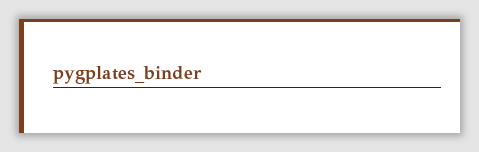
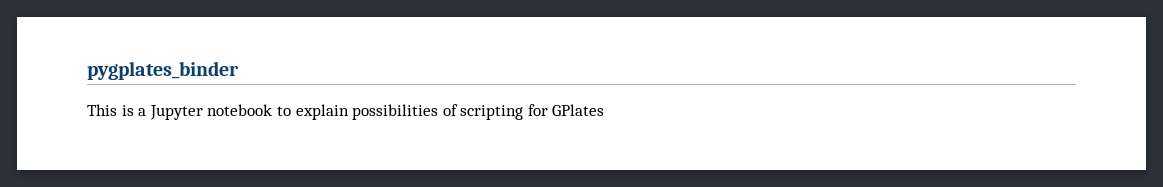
(202, 75) none -> [87,104,605,120] // This is a Jupyter notebook to explain possibilities of scripting for GPlates

